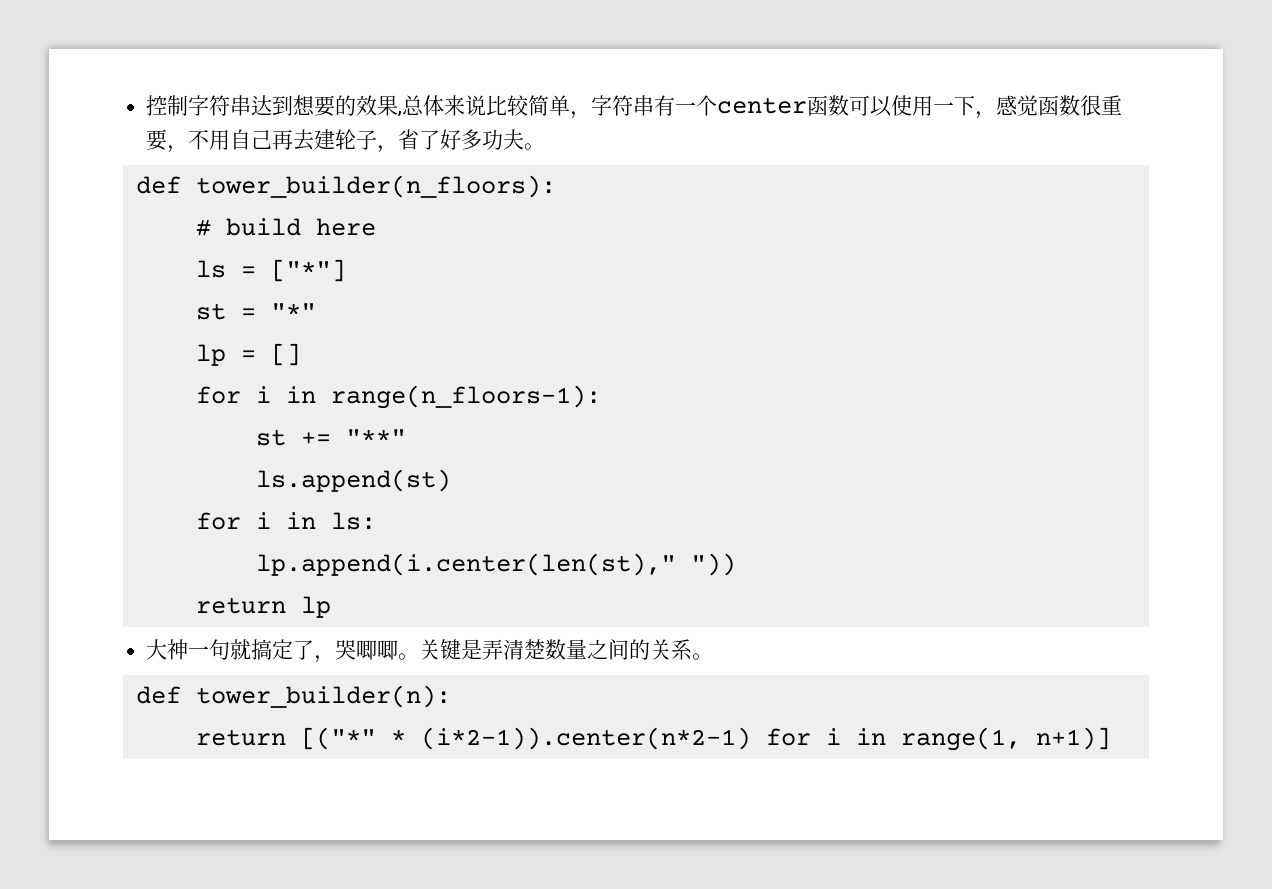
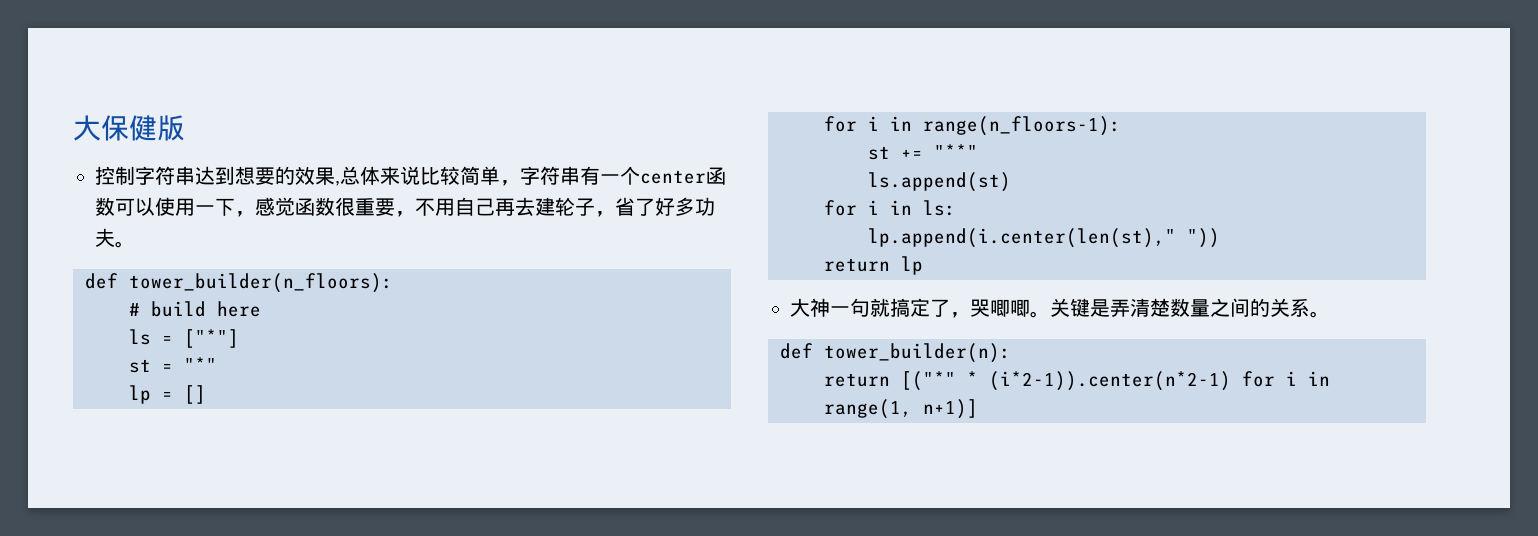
(146, 105) none -> [73,115,185,141] 大保健版 //

